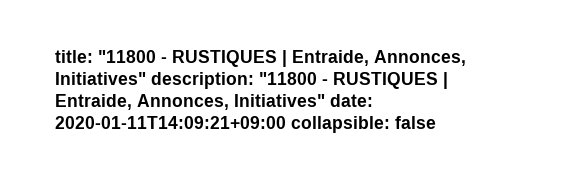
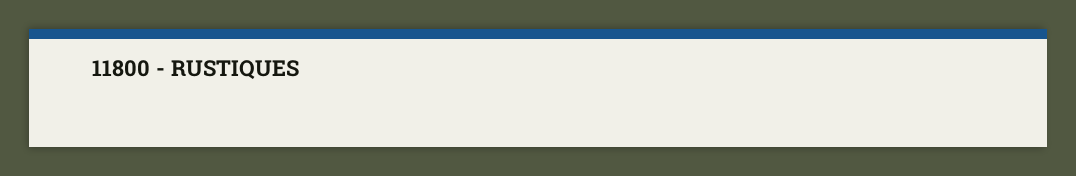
[55,50,466,67] [55,72,448,89] [55,94,373,110] [55,116,436,133] title: "11800 - RUSTIQUES | Entraide, Annonces, Initiatives" description: "11800 - RUSTIQUES | Entraide, Annonces, Initiatives" date: 2020-01-11T14:09:21+09:00 collapsible: false -> [92,60,299,80] 11800 - RUSTIQUES

